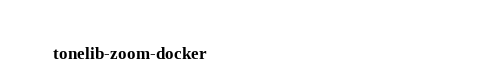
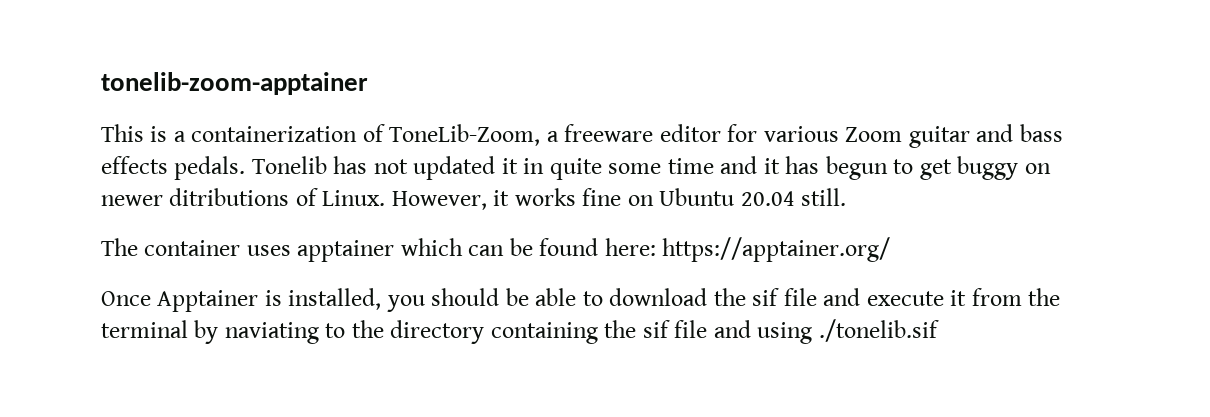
[53,47,207,59] tonelib-zoom-docker -> [101,72,368,95] [101,124,1063,148] [101,156,1051,180] [101,188,847,210] [101,237,891,262] [101,288,1061,312] [101,319,939,344] tonelib-zoom-apptainer // This is a containerization of ToneLib-Zoom, a freeware editor for various Zoom guitar and bass effects pedals. Tonelib has not updated it in quite some time and it has begun to get buggy on newer ditributions of Linux. However, it works fine on Ubuntu 20.04 still. // The container uses apptainer which can be found here: https://apptainer.org/ // Once Apptainer is installed, you should be able to download the sif file and execute it from the terminal by naviating to the directory containing the sif file and using ./tonelib.sif

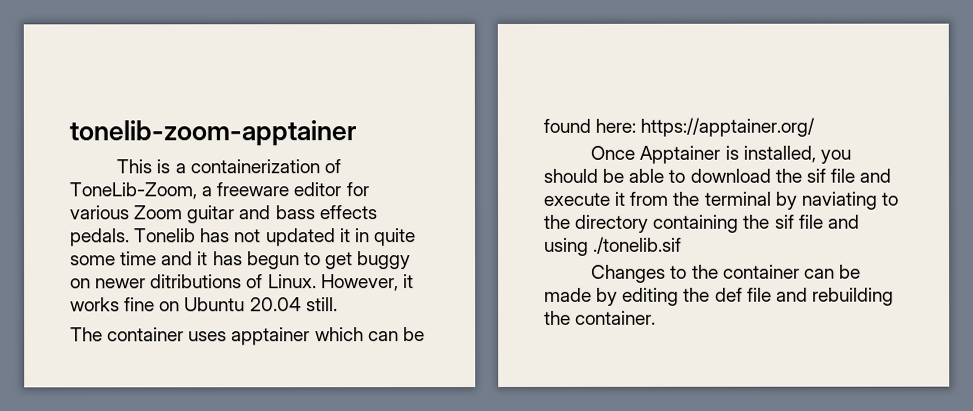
(939, 330) none -> [591,264,862,283] [544,287,894,306] [544,310,657,325] // Changes to the container can be made by editing the def file and rebuilding the container.

